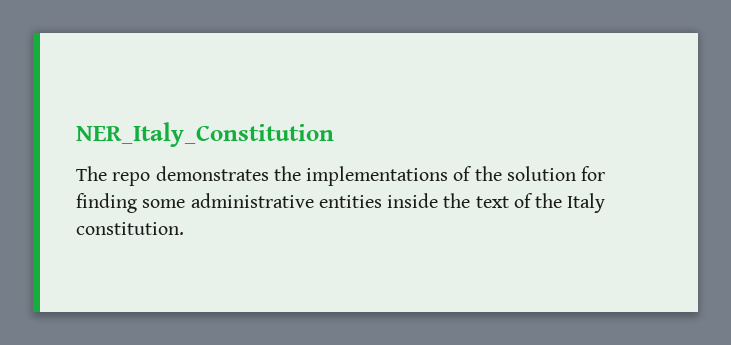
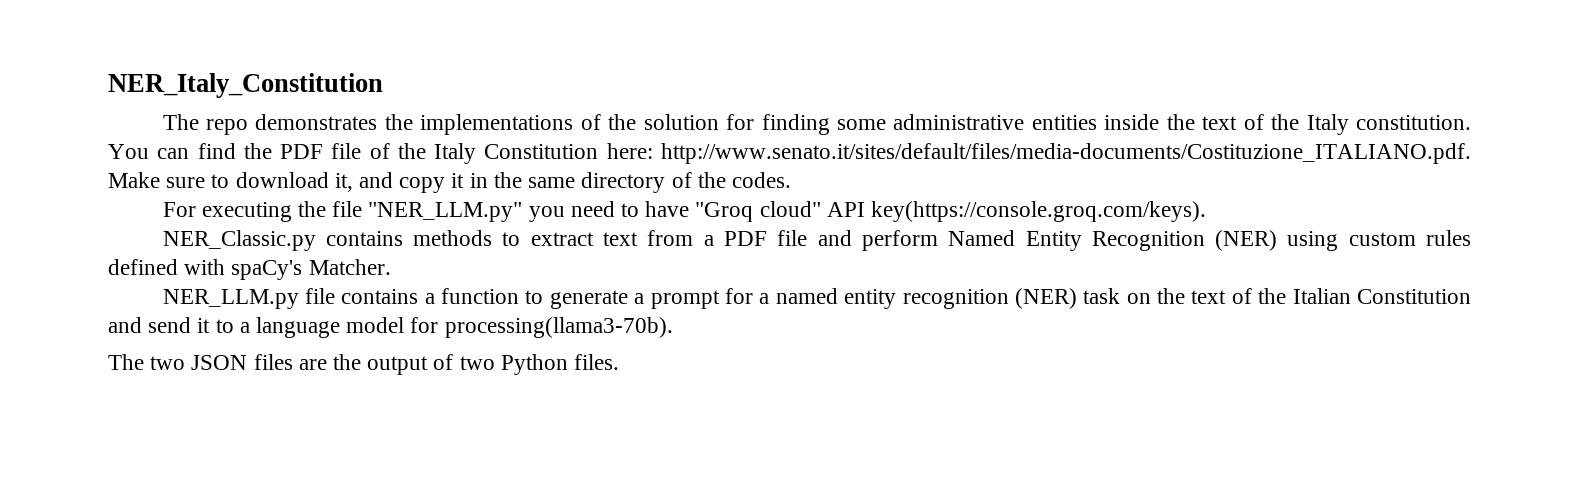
(184, 228) none -> [108,143,1471,164] [108,172,791,193] [162,201,1207,222] [162,230,1471,251] [108,259,391,280] [162,288,1471,309] [108,317,673,338] [108,354,620,375] You can find the PDF file of the Italy Constitution here: http://www.senato.it/sites/default/files/media-documents/Costituzione_ITALIANO.pdf. Make sure to download it, and copy it in the same directory of the codes. // For executing the file "NER_LLM.py" you need to have "Groq cloud" API key(https://console.groq.com/keys). // NER_Classic.py contains methods to extract text from a PDF file and perform Named Entity Recognition (NER) using custom rules defined with spaCy's Matcher. // NER_LLM.py file contains a function to generate a prompt for a named entity recognition (NER) task on the text of the Italian Constitution and send it to a language model for processing(llama3-70b). // The two JSON files are the output of two Python files.

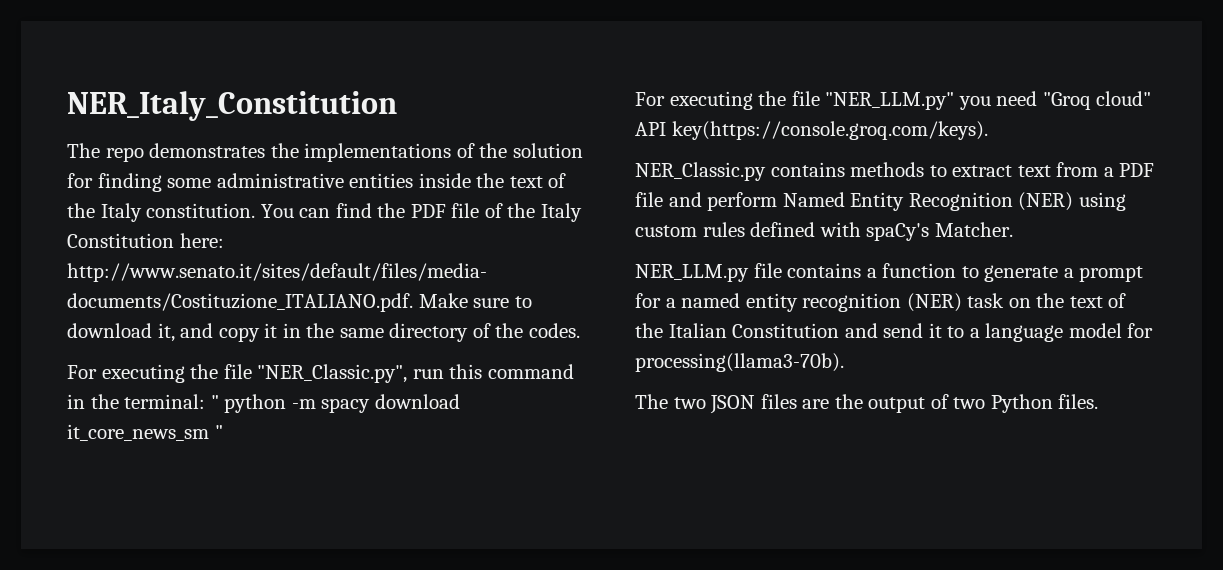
(791, 180) none -> [67,364,574,383] [67,394,460,413] [67,424,223,441] // For executing the file "NER_Classic.py", run this command in the terminal: " python -m spacy download it_core_news_sm "
[621,201,690,217] to have -> (1038, 98) none

